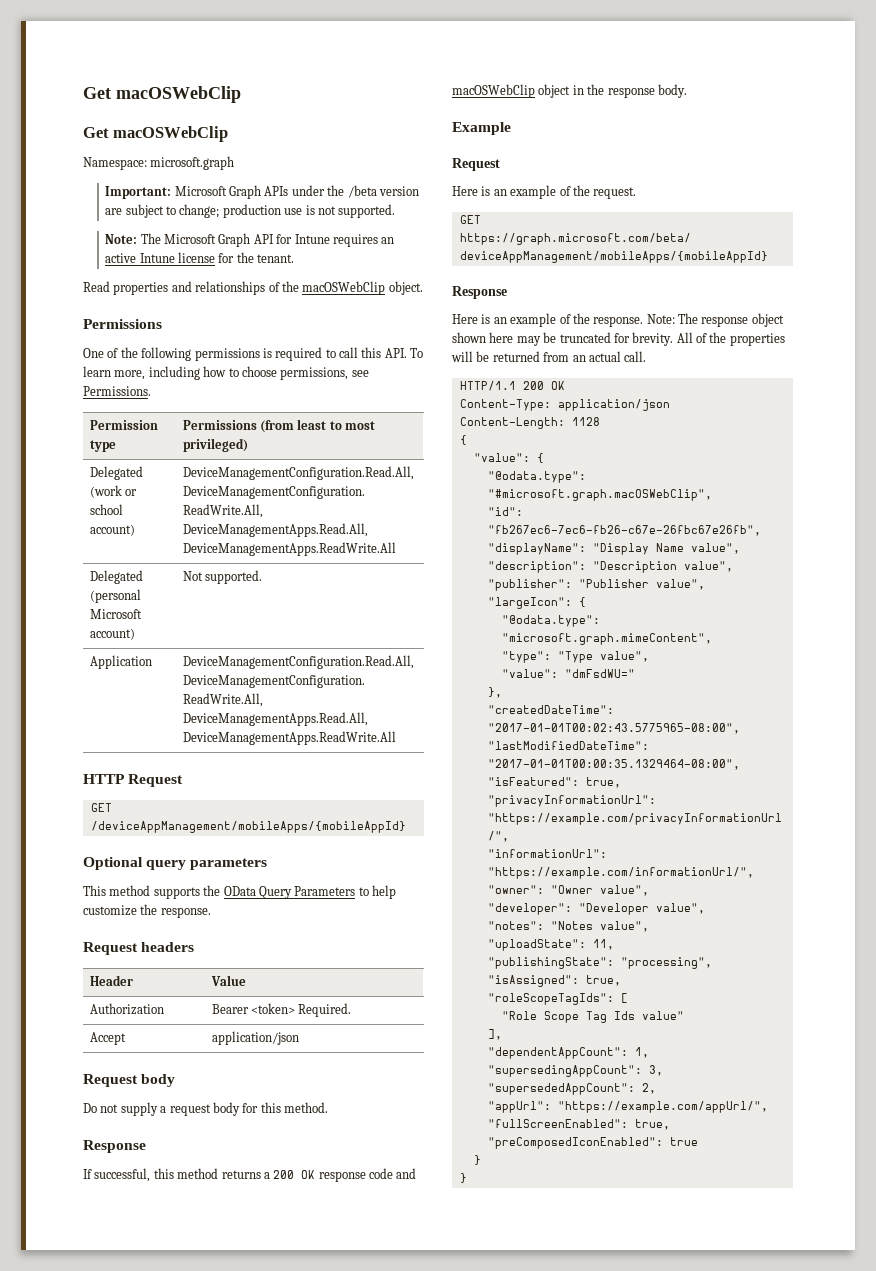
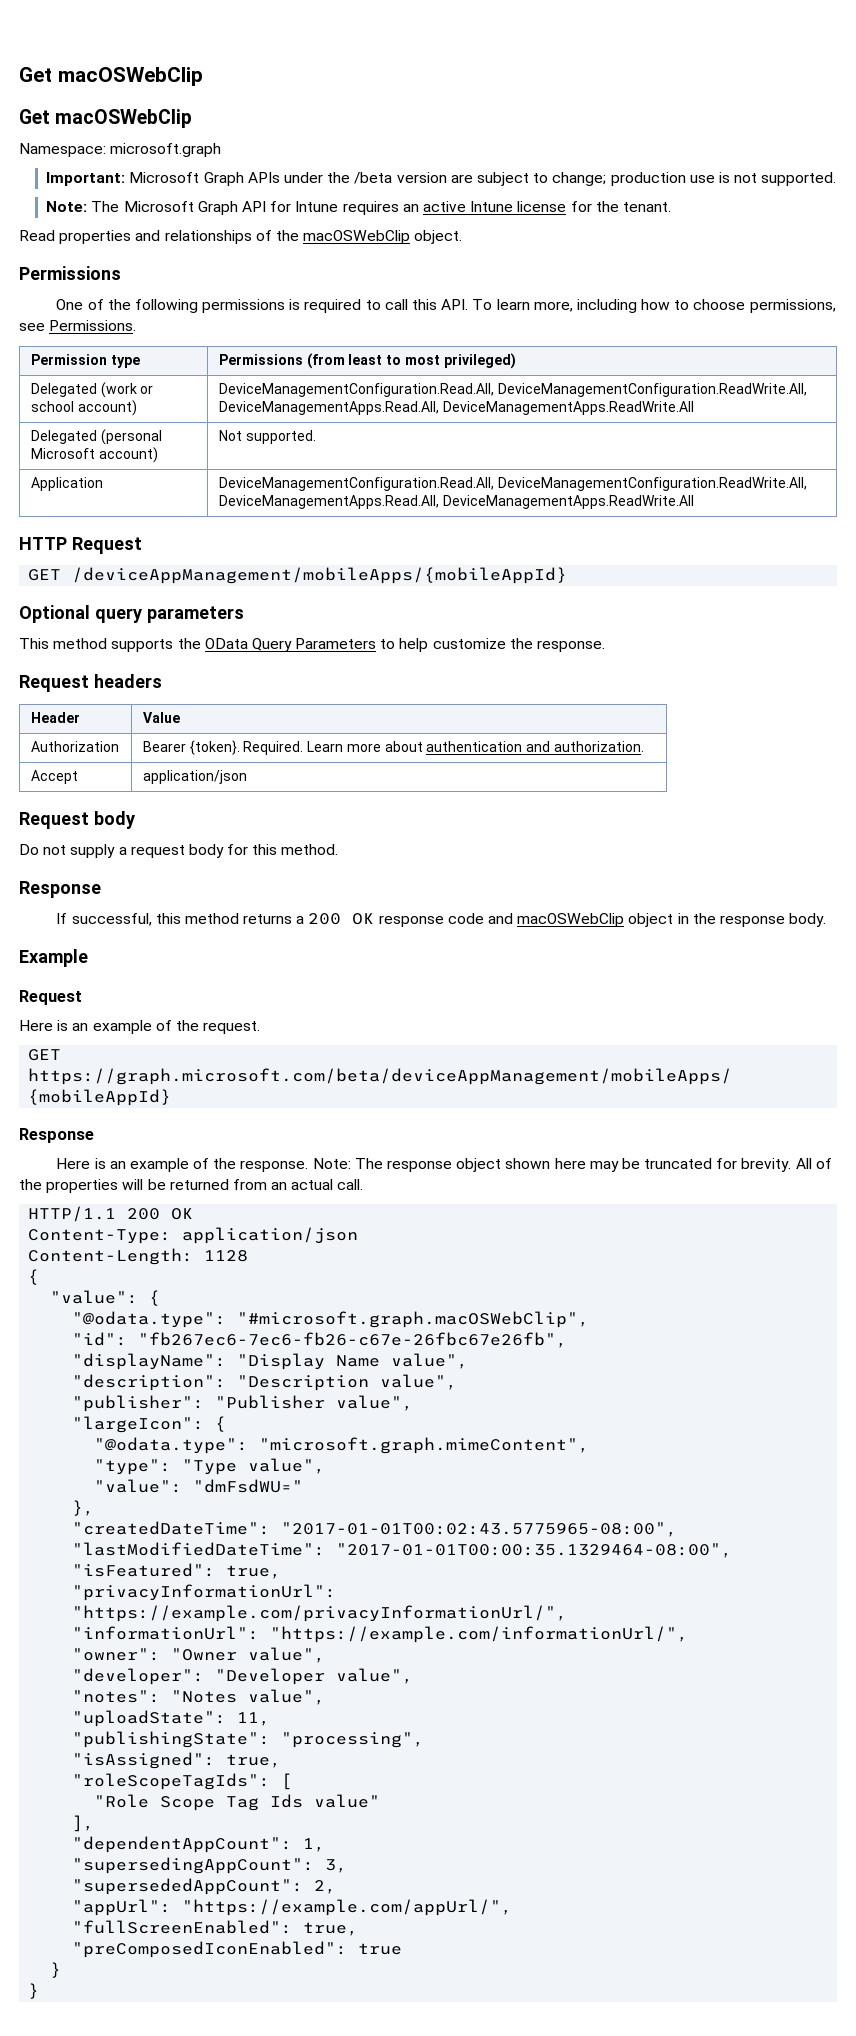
[250,1003,295,1014] <token> -> [189,740,240,755] {token}.
(352, 1010) none -> [307,741,645,752] Learn more about authentication and authorization.

